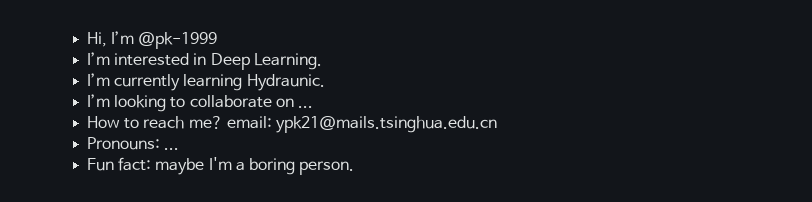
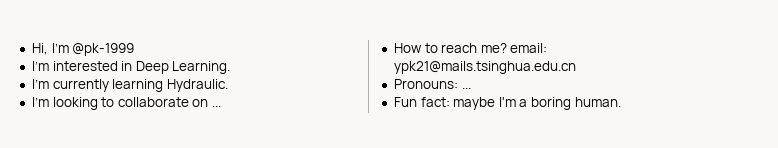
[246,74,325,91] Hydraunic. -> [166,79,228,92] Hydraulic.
[299,161,355,175] person. -> [574,97,621,107] human.

